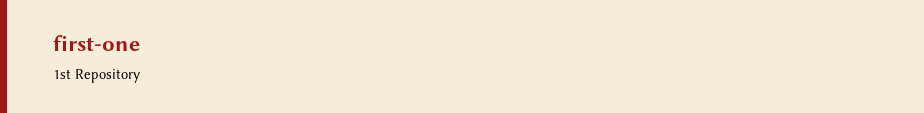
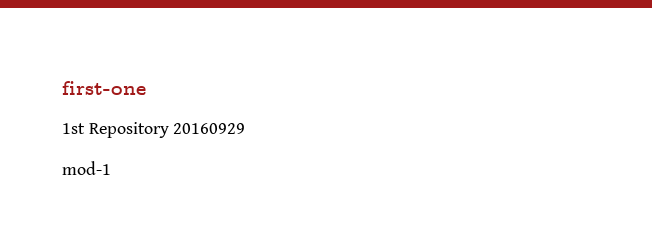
(140, 76) none -> [173,123,246,134] [62,161,111,175] 20160929 // mod-1

